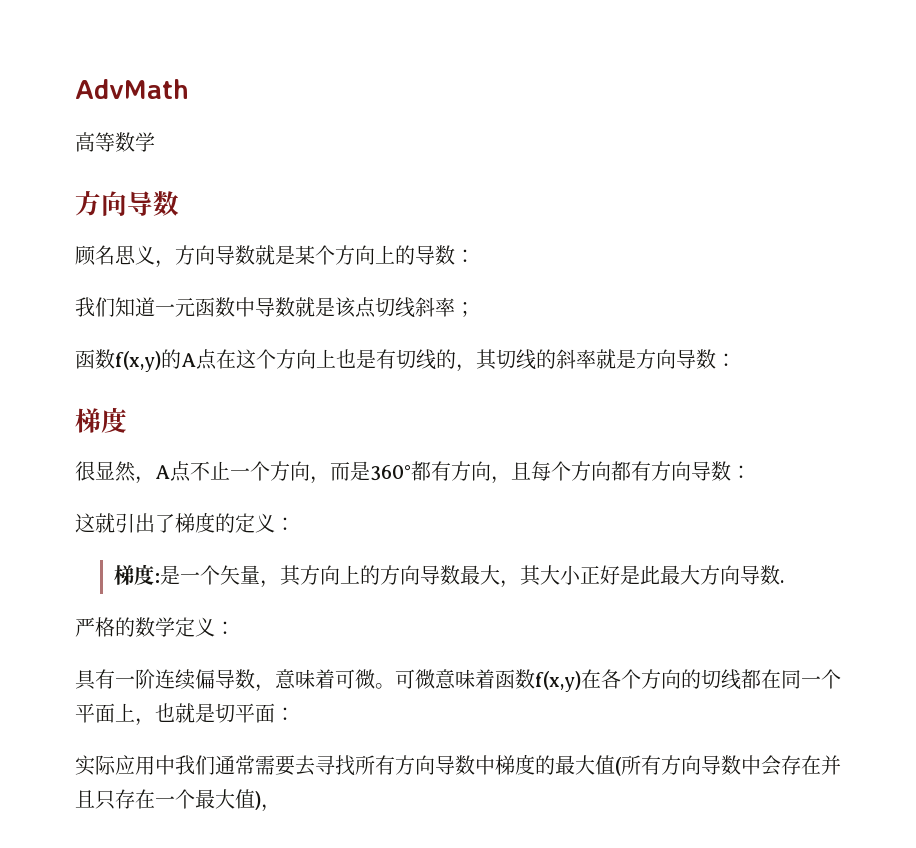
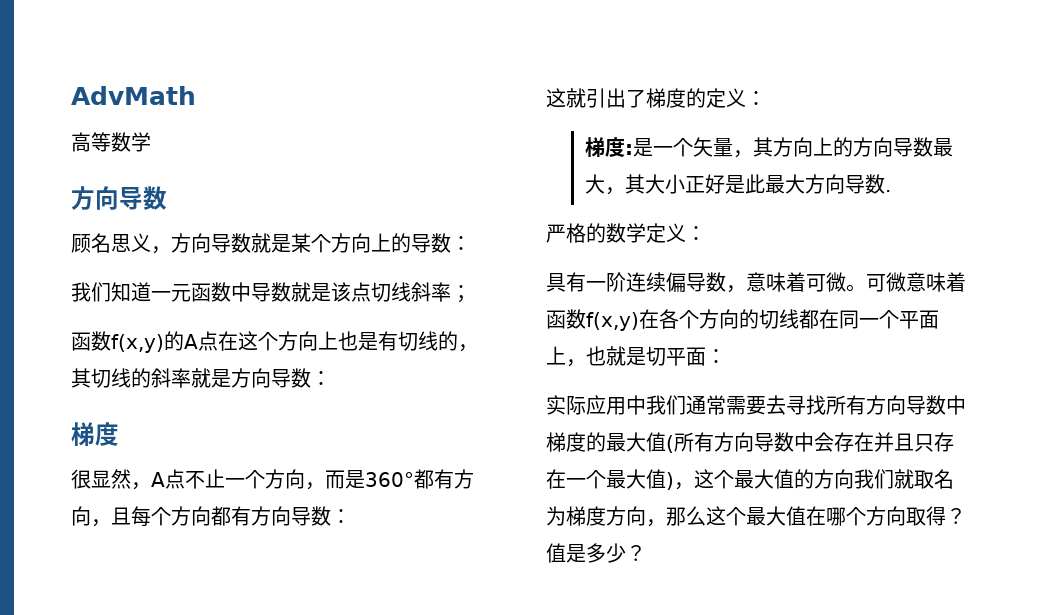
(281, 808) none -> [694,469,954,489] [546,506,966,527] [546,543,646,563] 这个最大值的方向我们就取名为梯度方向，那么这个最大值在哪个方向取得？值是多少？

